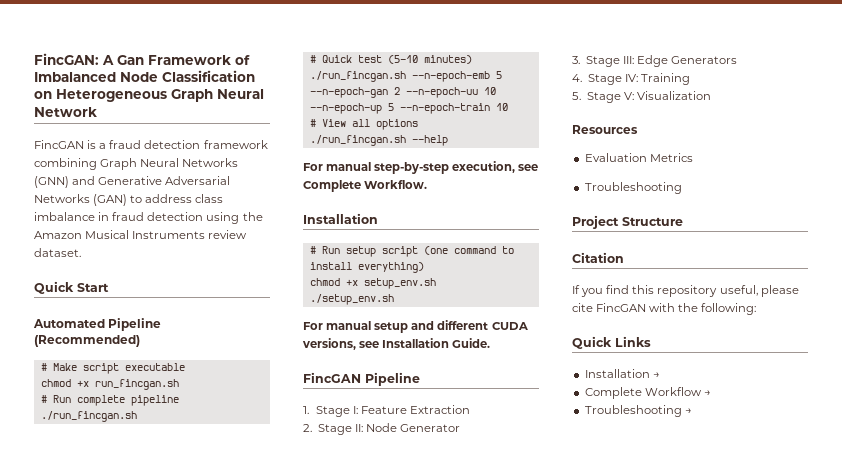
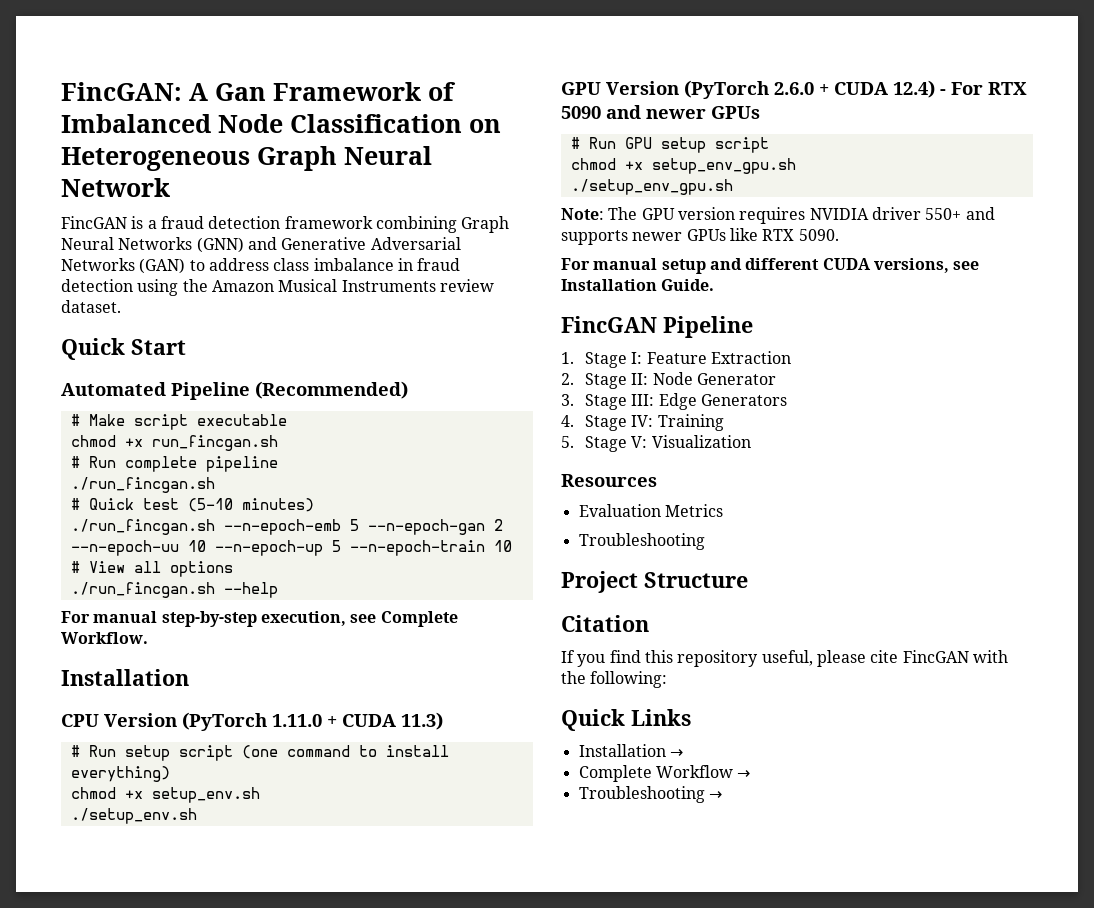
(378, 218) none -> [61,712,443,731] // CPU Version (PyTorch 1.11.0 + CUDA 11.3)
(394, 299) none -> [561,80,1027,99] [561,105,760,119] [570,137,769,153] [570,158,796,174] [570,179,733,195] [561,207,995,224] [561,228,839,245] // GPU Version (PyTorch 2.6.0 + CUDA 12.4) - For RTX 5090 and newer GPUs // # Run GPU setup script // chmod +x setup_env_gpu.sh // ./setup_env_gpu.sh // Note: The GPU version requires NVIDIA driver 550+ and supports newer GPUs like RTX 5090.

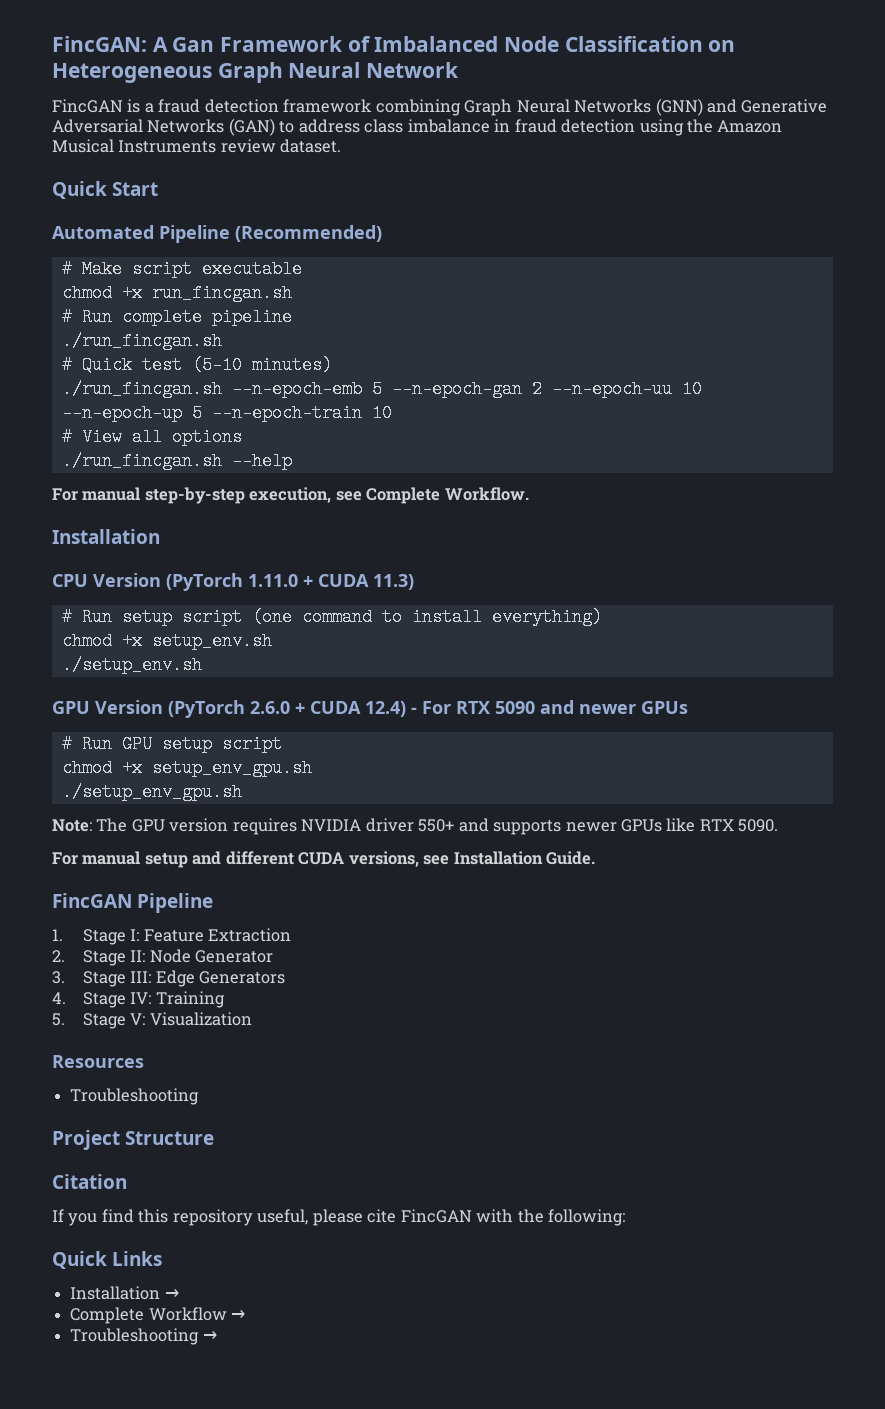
[578,504,723,517] // Evaluation Metrics -> (144, 1061) none

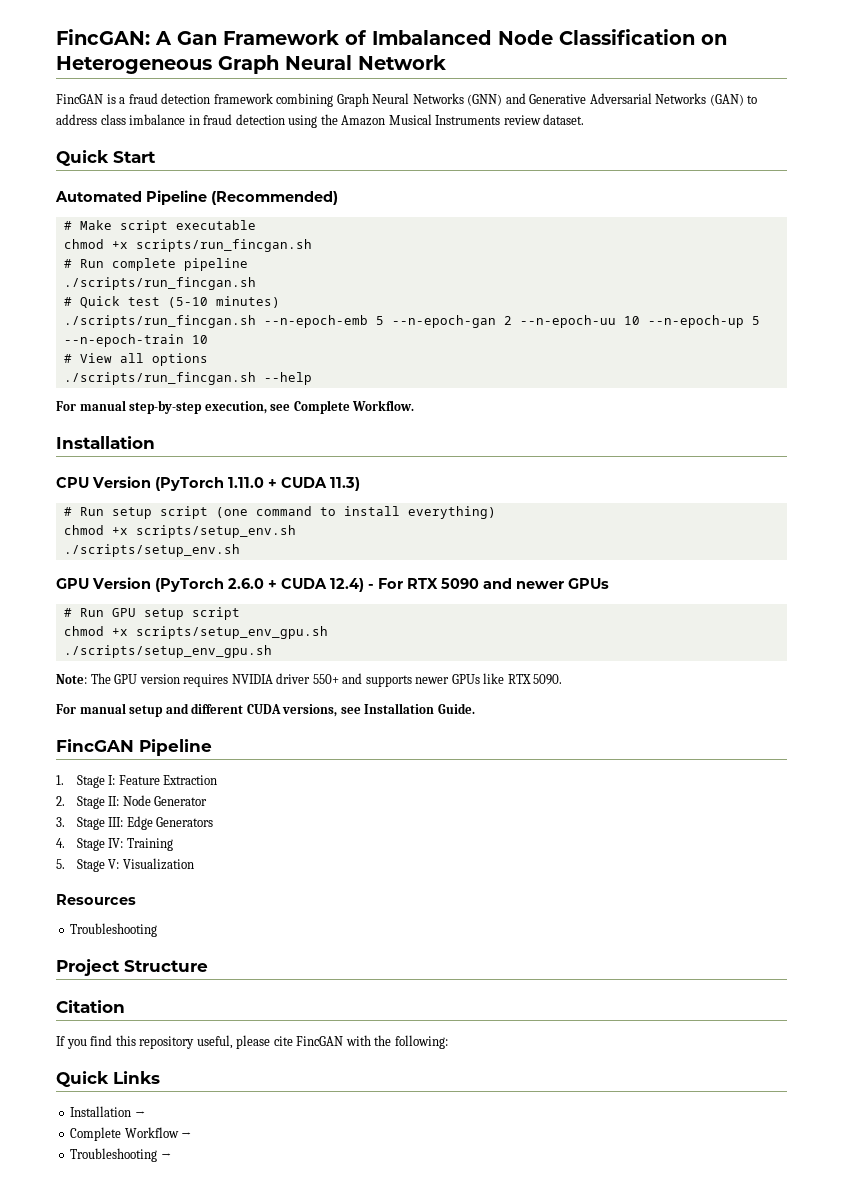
[151,284,292,302] run_fincgan.sh -> [135,239,312,252] scripts/run_fincgan.sh
[61,332,222,350] ./run_fincgan.sh -> [63,277,256,290] ./scripts/run_fincgan.sh
[61,380,222,398] ./run_fincgan.sh -> [63,315,256,328] ./scripts/run_fincgan.sh
[61,452,222,470] ./run_fincgan.sh -> [63,372,256,385] ./scripts/run_fincgan.sh
[151,632,272,650] [61,656,202,674] setup_env.sh // ./setup_env.sh -> [135,525,296,538] [63,544,240,557] scripts/setup_env.sh // ./scripts/setup_env.sh
[151,759,312,777] [61,783,242,801] setup_env_gpu.sh // ./setup_env_gpu.sh -> [135,626,328,639] [63,645,272,658] scripts/setup_env_gpu.sh // ./scripts/setup_env_gpu.sh

